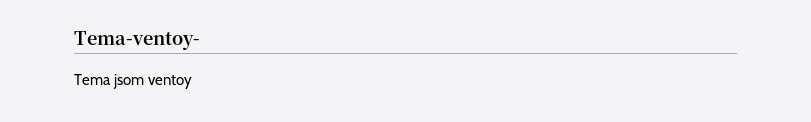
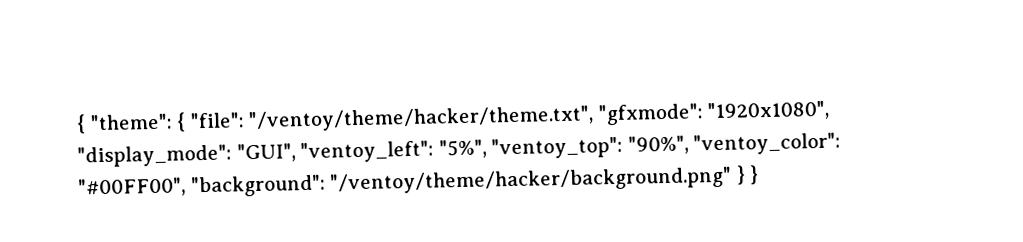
[74,31,200,50] [74,74,193,89] Tema-ventoy- // Tema jsom ventoy -> [76,100,831,134] [77,132,842,168] [78,165,760,198] { "theme": { "file": "/ventoy/theme/hacker/theme.txt", "gfxmode": "1920x1080", "display_mode": "GUI", "ventoy_left": "5%", "ventoy_top": "90%", "ventoy_color": "#00FF00", "background": "/ventoy/theme/hacker/background.png" } }

